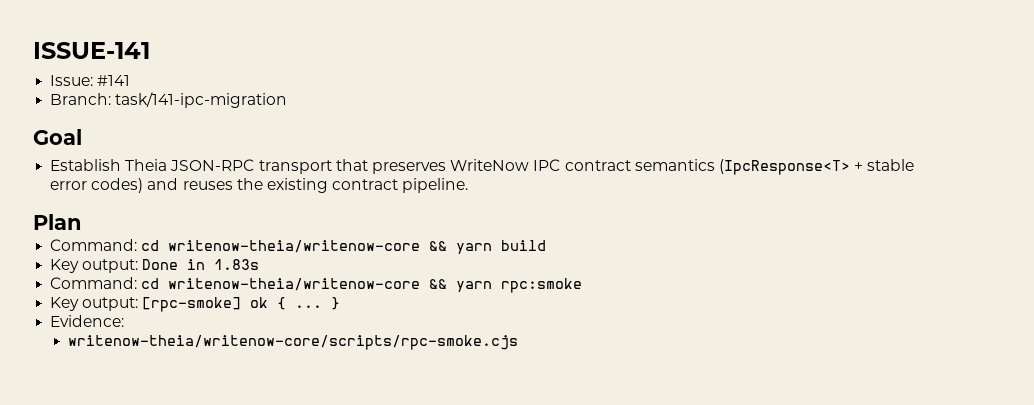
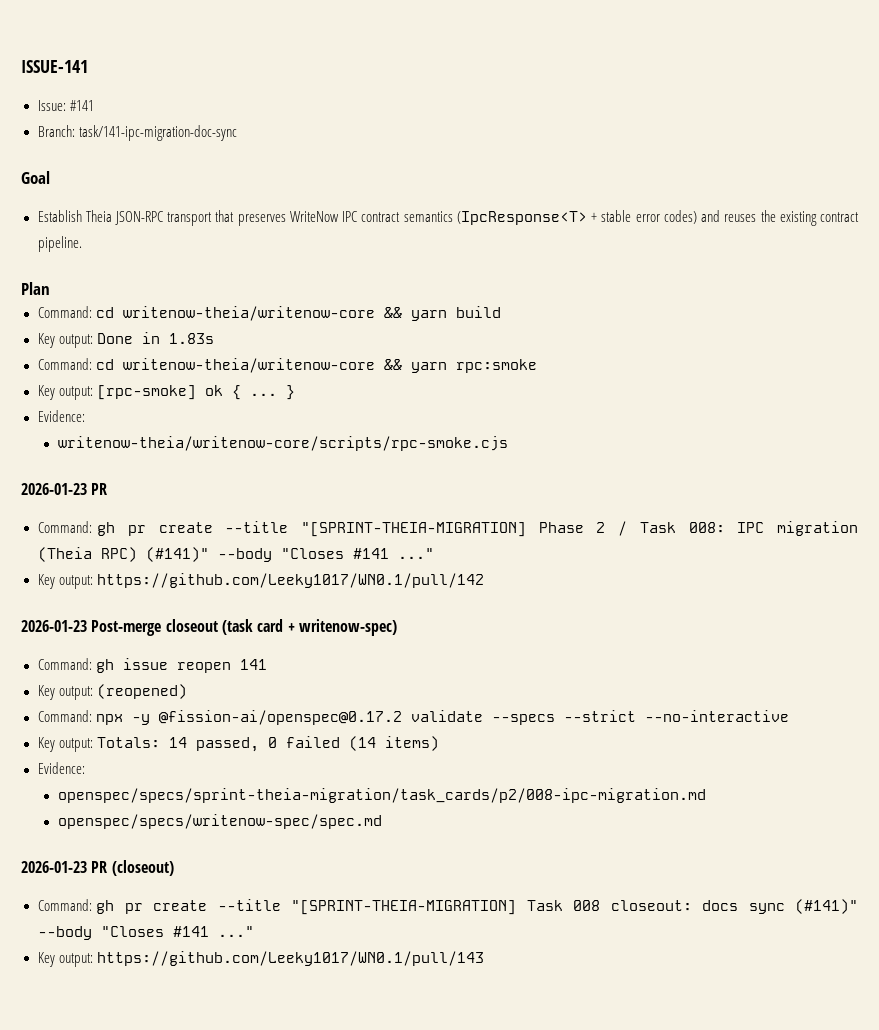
[115,92,288,108] task/141-ipc-migration -> [78,125,237,141] task/141-ipc-migration-doc-sync
(518, 342) none -> [21,483,108,495] [37,521,858,537] [37,547,434,562] [37,573,484,589] [21,619,397,636] [37,658,267,673] [37,684,187,700] [37,710,789,725] [37,736,439,752] [37,762,85,774] [57,788,706,803] [57,814,382,829] [21,860,174,876] [37,899,859,915] [37,926,254,940] [37,951,484,967] // 2026-01-23 PR // Command: gh pr create --title "[SPRINT-THEIA-MIGRATION] Phase 2 / Task 008: IPC migration (Theia RPC) (#141)" --body "Closes #141 ..." // Key output: https://github.com/Leeky1017/WN0.1/pull/142 // 2026-01-23 Post-merge closeout (task card + writenow-spec) // Command: gh issue reopen 141 // Key output: (reopened) // Command: npx -y @fission-ai/openspec@0.17.2 validate --specs --strict --no-interactive // Key output: Totals: 14 passed, 0 failed (14 items) // Evidence: // openspec/specs/sprint-theia-migration/task_cards/p2/008-ipc-migration.md // openspec/specs/writenow-spec/spec.md // 2026-01-23 PR (closeout) // Command: gh pr create --title "[SPRINT-THEIA-MIGRATION] Task 008 closeout: docs sync (#141)" --body "Closes #141 ..." // Key output: https://github.com/Leeky1017/WN0.1/pull/143

